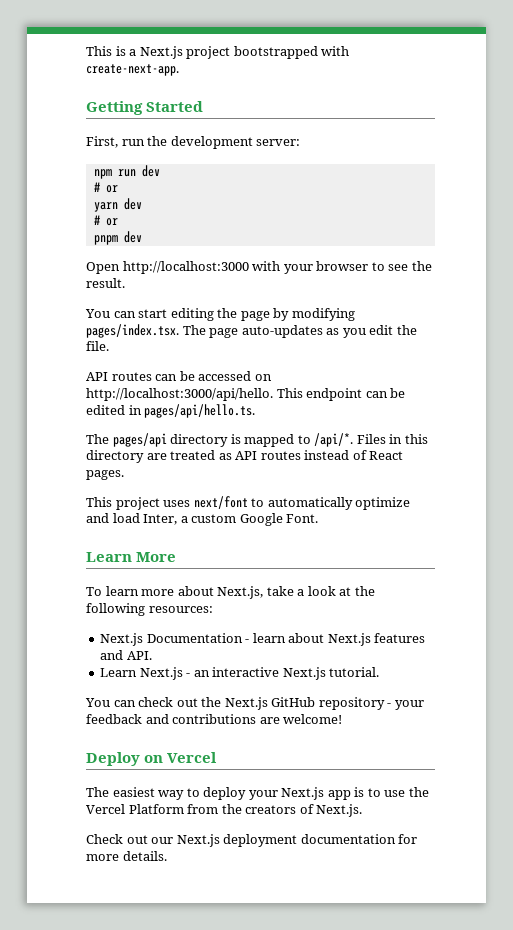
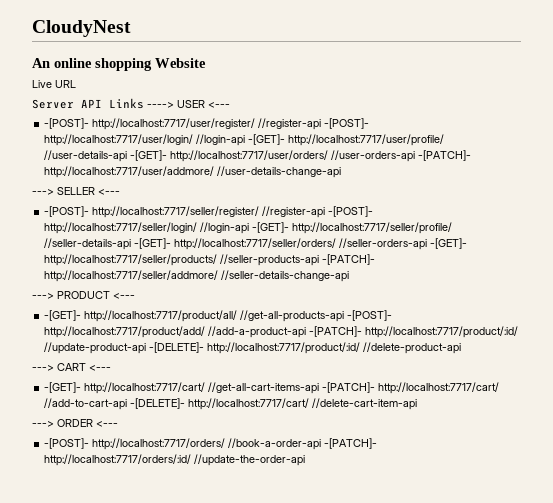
[86,46,350,59] [86,64,179,76] [86,101,204,115] [86,136,301,149] [93,165,160,179] [93,182,118,193] [93,198,142,212] [93,215,118,226] [93,231,142,245] [86,261,432,274] [86,278,125,288] [85,308,355,321] [86,324,417,338] [86,341,109,351] [86,371,272,381] [86,388,406,401] [86,404,256,418] [86,433,428,447] [86,450,404,463] [86,470,124,480] [86,496,411,510] [86,513,319,526] [86,552,177,562] [86,586,375,599] [86,603,213,616] [100,633,426,646] [100,650,152,660] [100,667,380,680] [85,697,424,710] [86,714,343,724] [86,752,218,766] [86,787,429,800] [86,804,363,817] [86,834,418,847] [86,851,167,861] This is a Next.js project bootstrapped with create-next-app. // Getting Started // First, run the development server: // npm run dev // # or // yarn dev // # or // pnpm dev // Open http://localhost:3000 with your browser to see the result. // You can start editing the page by modifying pages/index.tsx. The page auto-updates as you edit the file. // API routes can be accessed on http://localhost:3000/api/hello. This endpoint can be edited in pages/api/hello.ts. // The pages/api directory is mapped to /api/*. Files in this directory are treated as API routes instead of React pages. // This project uses next/font to automatically optimize and load Inter, a custom Google Font. // Learn More // To learn more about Next.js, take a look at the following resources: // Next.js Documentation - learn about Next.js features and API. // Learn Next.js - an interactive Next.js tutorial. // You can check out the Next.js GitHub repository - your feedback and contributions are welcome! // Deploy on Vercel // The easiest way to deploy your Next.js app is to use the Vercel Platform from the creators of Next.js. // Check out our Next.js deployment documentation for more details. -> [32,20,131,37] [32,58,206,71] [32,80,76,88] [32,98,230,109] [44,118,370,130] [44,134,445,146] [44,150,472,162] [44,166,342,178] [32,187,120,195] [44,206,374,218] [44,222,453,234] [44,238,468,250] [44,254,376,266] [44,270,350,282] [32,291,135,299] [44,310,393,322] [44,326,519,338] [44,342,462,354] [32,363,111,371] [44,382,500,394] [44,398,418,410] [32,419,118,427] [44,438,378,450] [44,454,306,466] CloudyNest // An online shopping Website // Live URL // Server API Links ----> USER <--- // -[POST]- http://localhost:7717/user/register/ //register-api -[POST]- http://localhost:7717/user/login/ //login-api -[GET]- http://localhost:7717/user/profile/ //user-details-api -[GET]- http://localhost:7717/user/orders/ //user-orders-api -[PATCH]- http://localhost:7717/user/addmore/ //user-details-change-api // ---> SELLER <--- // -[POST]- http://localhost:7717/seller/register/ //register-api -[POST]- http://localhost:7717/seller/login/ //login-api -[GET]- http://localhost:7717/seller/profile/ //seller-details-api -[GET]- http://localhost:7717/seller/orders/ //seller-orders-api -[GET]- http://localhost:7717/seller/products/ //seller-products-api -[PATCH]- http://localhost:7717/seller/addmore/ //seller-details-change-api // ---> PRODUCT <--- // -[GET]- http://localhost:7717/product/all/ //get-all-products-api -[POST]- http://localhost:7717/product/add/ //add-a-product-api -[PATCH]- http://localhost:7717/product/:id/ //update-product-api -[DELETE]- http://localhost:7717/product/:id/ //delete-product-api // ---> CART <--- // -[GET]- http://localhost:7717/cart/ //get-all-cart-items-api -[PATCH]- http://localhost:7717/cart/ //add-to-cart-api -[DELETE]- http://localhost:7717/cart/ //delete-cart-item-api // ---> ORDER <--- // -[POST]- http://localhost:7717/orders/ //book-a-order-api -[PATCH]- http://localhost:7717/orders/:id/ //update-the-order-api

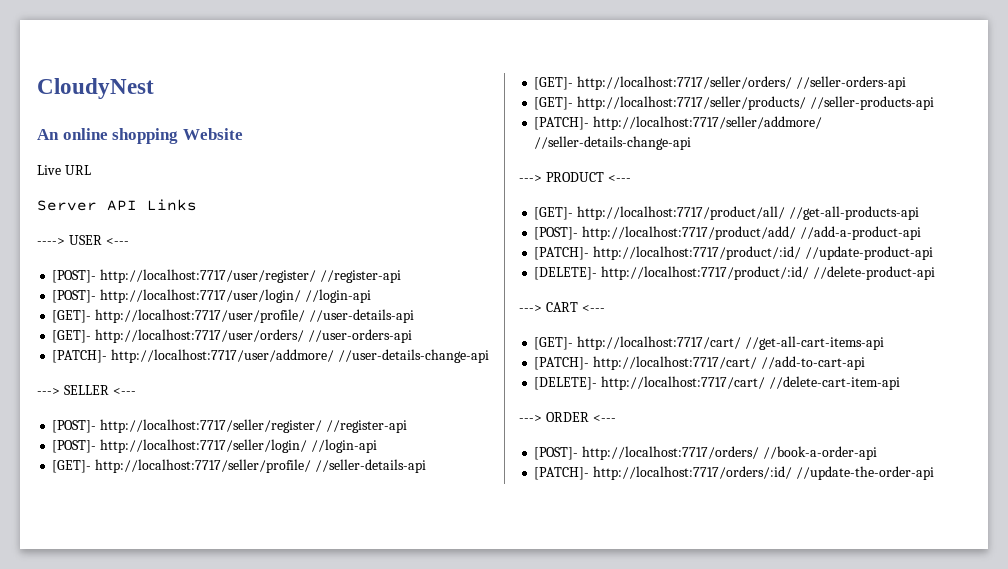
(144, 103) none -> (197, 205) //
[44,118,90,129] -[POST]- -> [52,270,97,283] [POST]-
[324,118,370,129] -[POST]- -> [52,290,97,303] // [POST]-
[248,134,286,145] -[GET]- -> [52,310,92,323] // [GET]-
[130,150,168,161] -[GET]- -> [52,330,92,343] // [GET]-
[418,150,472,161] -[PATCH]- -> [52,350,108,363] // [PATCH]-
[44,206,90,217] -[POST]- -> [52,420,97,433] [POST]-
[328,206,374,217] -[POST]- -> [52,440,97,453] // [POST]-
[252,222,290,233] -[GET]- -> [52,460,92,473] // [GET]-
[134,238,172,249] -[GET]- -> [534,77,574,90] // [GET]-
[430,238,468,249] -[GET]- -> [534,97,574,110] // [GET]-
[322,254,376,265] -[PATCH]- -> [534,117,590,130] // [PATCH]-
[44,310,82,321] -[GET]- -> [534,207,574,220] [GET]-
[347,310,393,321] -[POST]- -> [534,227,579,240] // [POST]-
[309,326,363,337] -[PATCH]- -> [534,247,590,260] // [PATCH]-
[149,342,205,353] -[DELETE]- -> [534,267,598,280] // [DELETE]-
[44,382,82,393] -[GET]- -> [534,337,574,350] [GET]-
[322,382,376,393] -[PATCH]- -> [534,357,590,370] // [PATCH]-
[130,398,186,409] -[DELETE]- -> [534,377,598,390] // [DELETE]-
[44,438,90,449] -[POST]- -> [534,447,579,460] [POST]-
[324,438,378,449] -[PATCH]- -> [534,467,590,480] // [PATCH]-

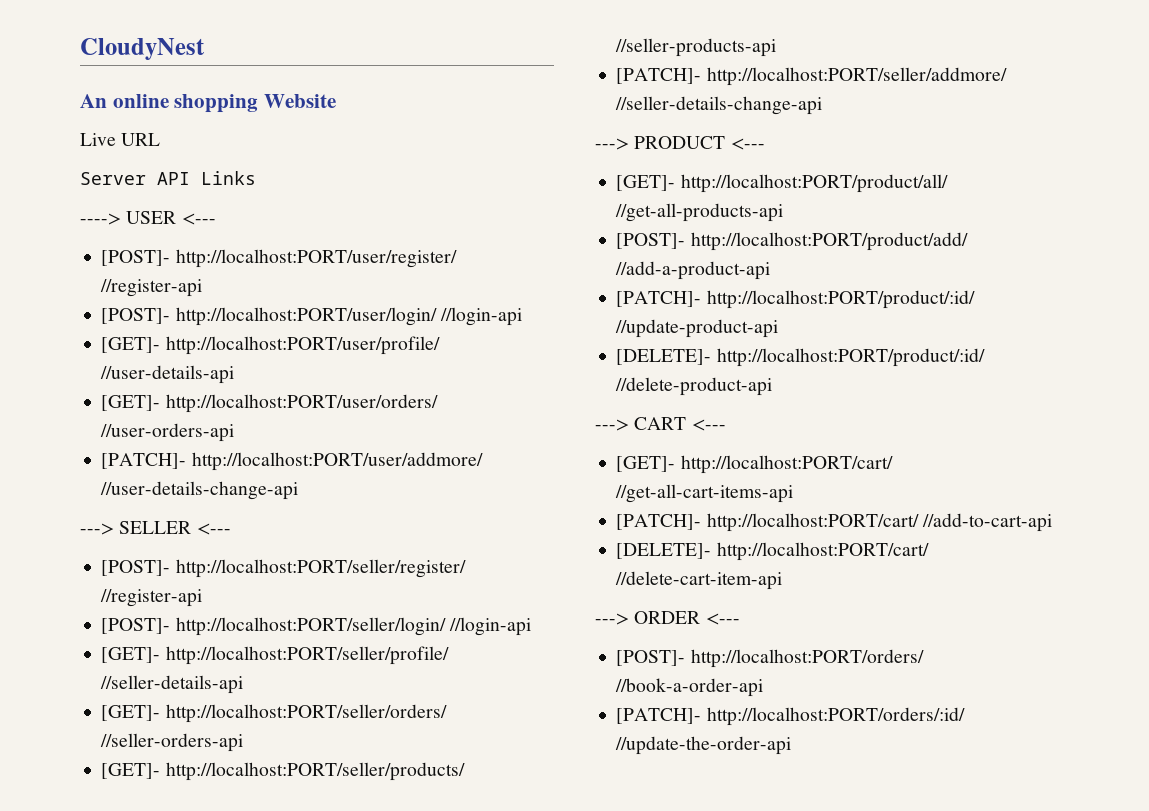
[100,269,401,283] [52,289,371,303] [52,309,306,323] http://localhost:7717/user/register/ //register-api // [POST]- http://localhost:7717/user/login/ //login-api // [GET]- http://localhost:7717/user/profile/ -> [175,249,457,268] [100,279,203,297] [101,307,522,326] [101,336,440,355] http://localhost:PORT/user/register/ //register-api // [POST]- http://localhost:PORT/user/login/ //login-api // [GET]- http://localhost:PORT/user/profile/
[95,329,305,343] http://localhost:7717/user/orders/ -> [165,394,438,413] http://localhost:PORT/user/orders/
[111,349,335,363] http://localhost:7717/user/addmore/ -> [191,452,483,471] http://localhost:PORT/user/addmore/
[100,419,407,433] [52,439,377,453] [52,459,312,473] http://localhost:7717/seller/register/ //register-api // [POST]- http://localhost:7717/seller/login/ //login-api // [GET]- http://localhost:7717/seller/profile/ -> [175,559,466,578] [100,589,203,607] [101,617,531,636] [101,646,449,665] http://localhost:PORT/seller/register/ //register-api // [POST]- http://localhost:PORT/seller/login/ //login-api // [GET]- http://localhost:PORT/seller/profile/
[577,76,793,90] http://localhost:7717/seller/orders/ -> [165,704,447,723] http://localhost:PORT/seller/orders/
[577,96,807,110] http://localhost:7717/seller/products/ -> [165,762,465,781] http://localhost:PORT/seller/products/
[593,116,823,130] http://localhost:7717/seller/addmore/ -> [706,67,1007,86] http://localhost:PORT/seller/addmore/
[577,206,786,220] http://localhost:7717/product/all/ -> [680,174,948,193] http://localhost:PORT/product/all/
[582,226,797,240] http://localhost:7717/product/add/ -> [690,232,968,251] http://localhost:PORT/product/add/
[593,246,802,260] http://localhost:7717/product/:id/ -> [706,290,975,309] http://localhost:PORT/product/:id/
[601,266,810,280] http://localhost:7717/product/:id/ -> [716,348,985,367] http://localhost:PORT/product/:id/
[577,336,742,350] http://localhost:7717/cart/ -> [680,455,893,474] http://localhost:PORT/cart/
[593,356,758,370] http://localhost:7717/cart/ -> [706,513,919,532] http://localhost:PORT/cart/
[601,376,766,390] http://localhost:7717/cart/ -> [716,542,929,561] http://localhost:PORT/cart/
[582,446,760,460] http://localhost:7717/orders/ -> [690,649,924,668] http://localhost:PORT/orders/
[593,466,793,480] http://localhost:7717/orders/:id/ -> [706,707,965,726] http://localhost:PORT/orders/:id/

